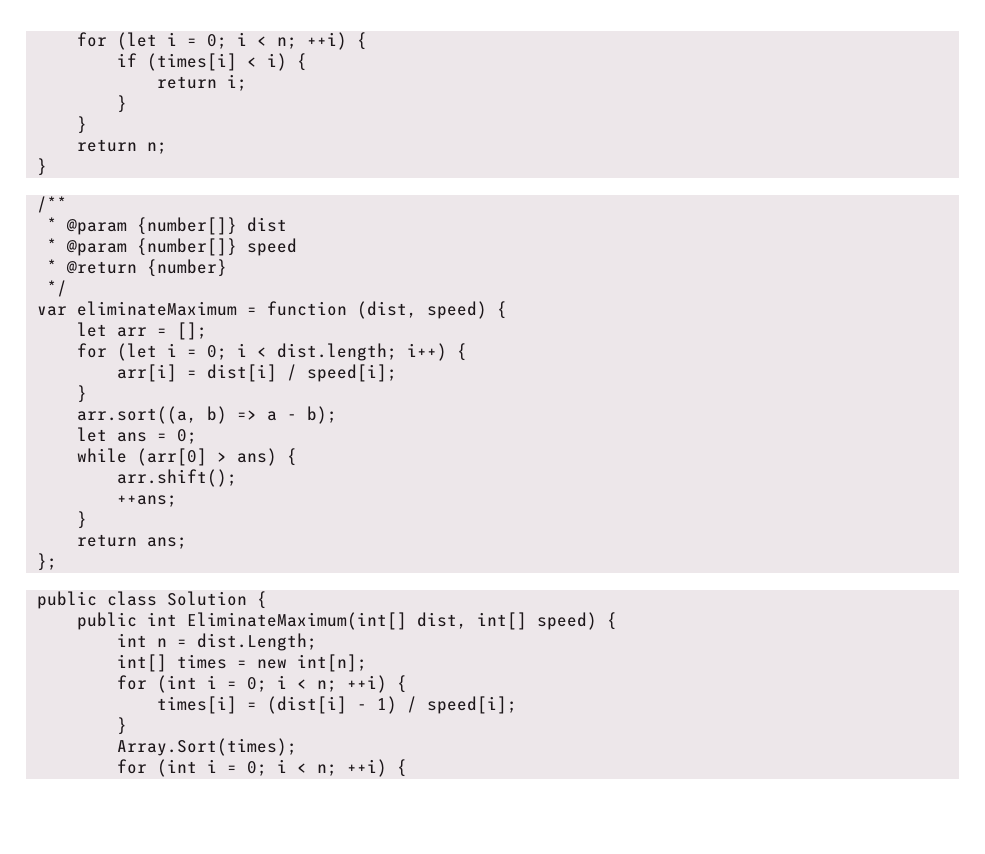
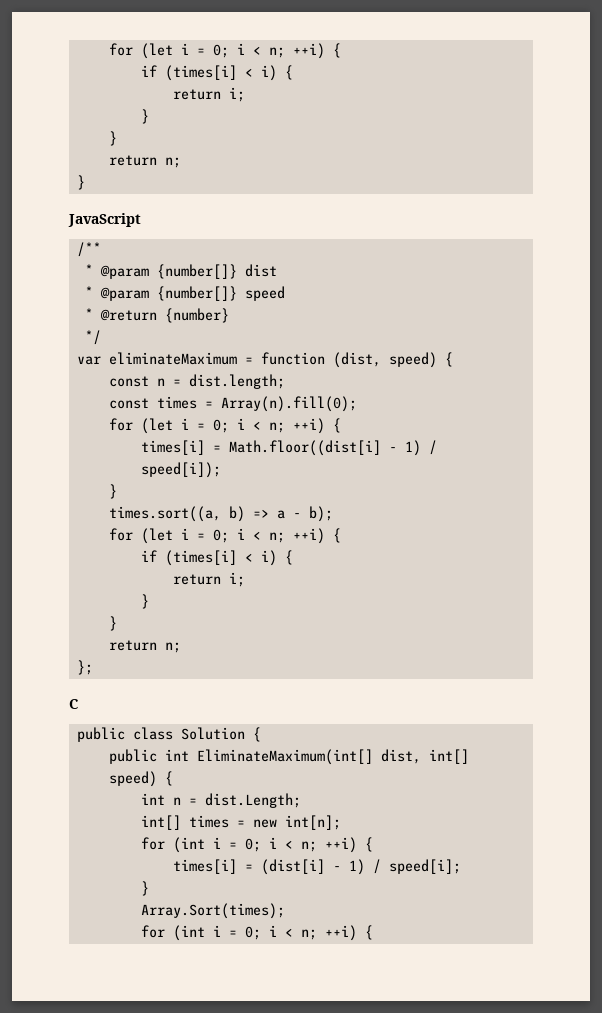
(48, 167) none -> [68,213,141,227] // JavaScript
[77,322,208,340] [77,343,468,361] [117,364,398,382] [77,385,88,403] [77,406,198,424] let arr = []; // for (let i = 0; i < dist.length; i++) { // arr[i] = dist[i] / speed[i]; // } // arr.sort((a, -> [109,374,286,389] [109,396,358,412] [109,418,342,434] [141,440,438,456] [141,462,222,478] [109,484,118,499] [109,506,222,522] const n = dist.length; // const times = Array(n).fill(0); // for (let i = 0; i < n; ++i) { // times[i] = Math.floor((dist[i] - 1) / speed[i]); // } // times.sort((a,
[77,427,198,444] [77,448,298,466] [117,469,238,487] [117,495,178,507] [77,511,88,529] [77,534,188,549] let ans = 0; // while (arr[0] > ans) { // arr.shift(); // ++ans; // } // return ans; -> [109,528,342,544] [141,550,294,566] [173,572,246,587] [141,594,150,609] [109,616,118,631] [109,640,182,653] for (let i = 0; i < n; ++i) { // if (times[i] < i) { // return i; // } // } // return n;
(58, 562) none -> [69,699,78,709] // C

